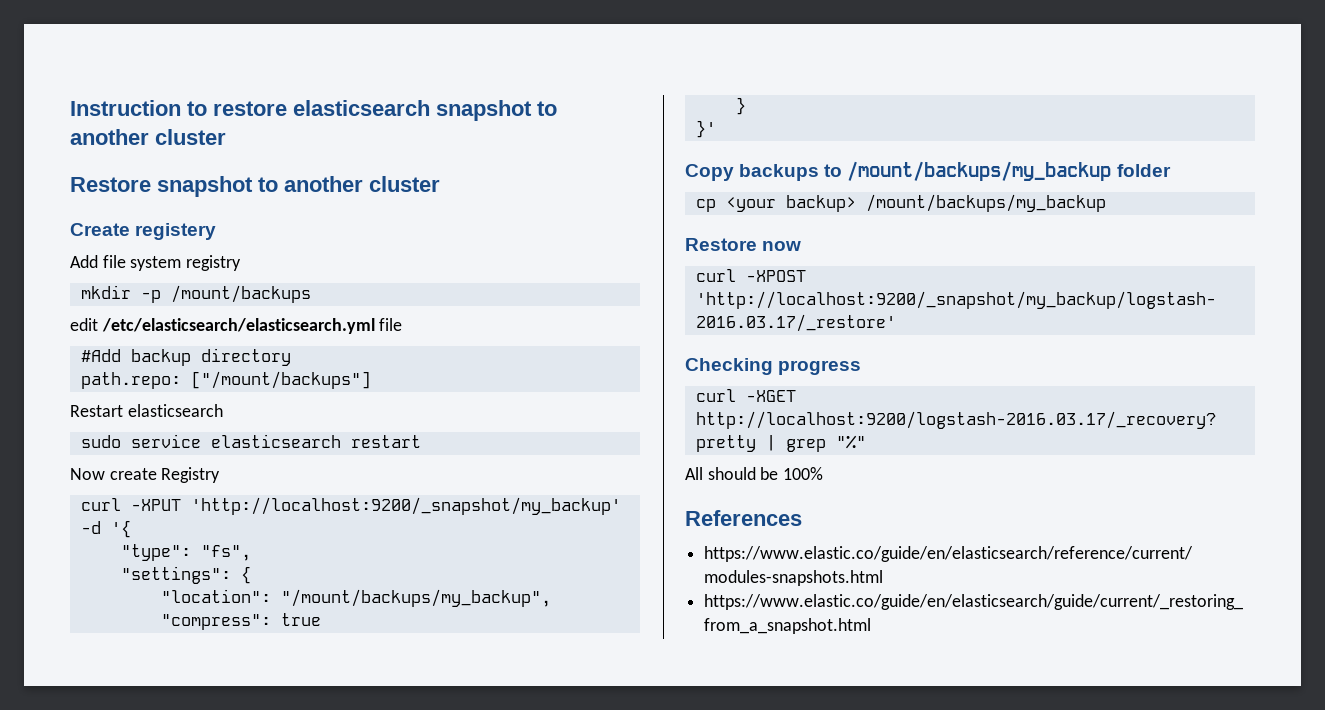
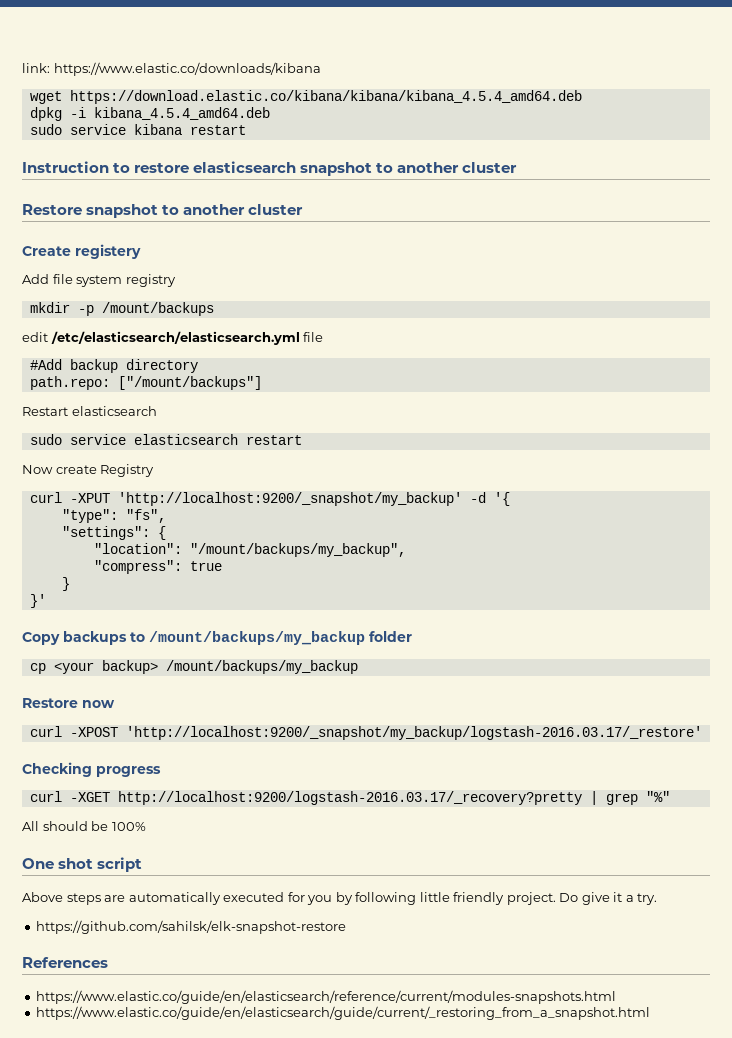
(70, 108) none -> [22,62,321,76] [29,90,582,104] [29,107,270,121] [29,124,246,135] link: https://www.elastic.co/downloads/kibana // wget https://download.elastic.co/kibana/kibana/kibana_4.5.4_amd64.deb // dpkg -i kibana_4.5.4_amd64.deb // sudo service kibana restart //
(824, 473) none -> [22,857,143,872] [22,892,658,905] [36,920,347,934] // One shot script // Above steps are automatically executed for you by following little friendly project. Do give it a try. // https://github.com/sahilsk/elk-snapshot-restore

